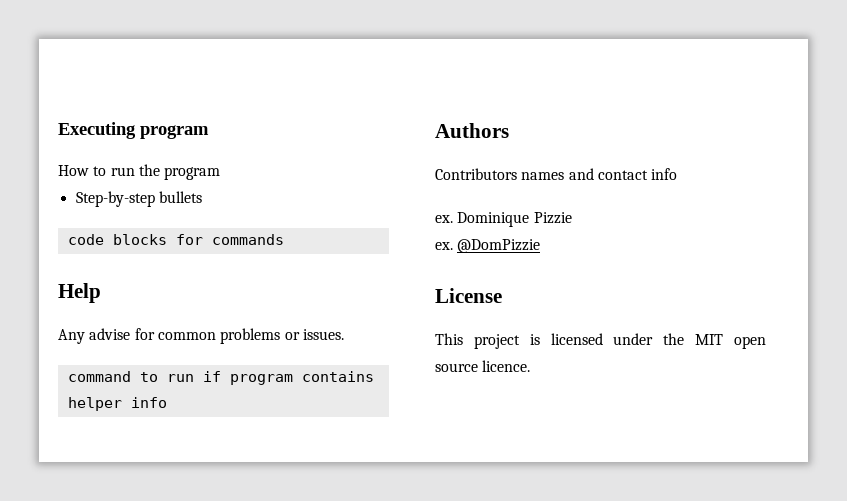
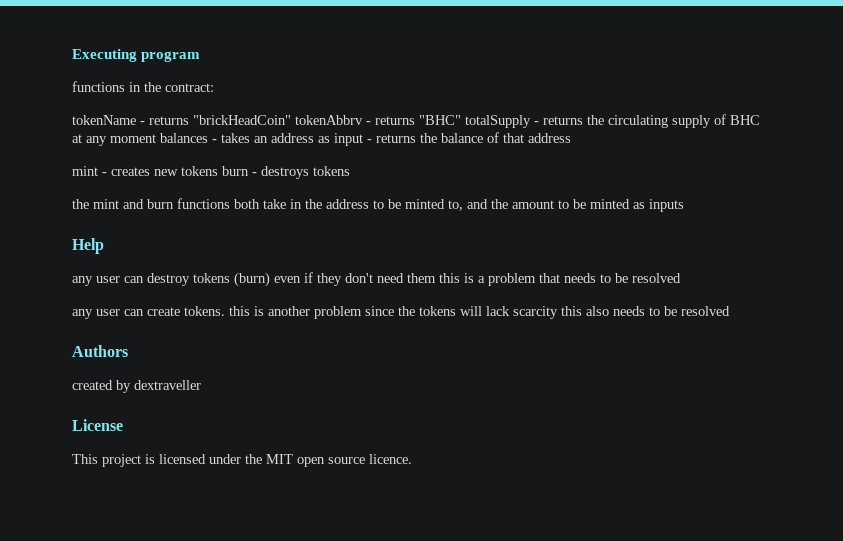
[58,164,221,180] [75,191,202,207] [67,234,284,245] [58,283,101,303] [58,328,344,344] [67,371,374,385] [67,397,167,411] [435,123,509,138] [435,168,678,180] [435,212,572,227] [435,239,541,253] How to run the program // Step-by-step bullets // code blocks for commands // Help // Any advise for common problems or issues. // command to run if program contains helper info // Authors // Contributors names and contact info // ex. Dominique Pizzie // ex. @DomPizzie -> [72,81,214,92] [72,114,760,128] [72,132,571,146] [72,166,350,179] [72,198,684,212] [72,238,104,254] [72,272,681,287] [72,306,730,319] [72,345,128,357] [72,380,201,393] functions in the contract: // tokenName - returns "brickHeadCoin" tokenAbbrv - returns "BHC" totalSupply - returns the circulating supply of BHC at any moment balances - takes an address as input - returns the balance of that address // mint - creates new tokens burn - destroys tokens // the mint and burn functions both take in the address to be minted to, and the amount to be minted as inputs // Help // any user can destroy tokens (burn) even if they don't need them this is a problem that needs to be resolved // any user can create tokens. this is another problem since the tokens will lack scarcity this also needs to be resolved // Authors // created by dextraveller

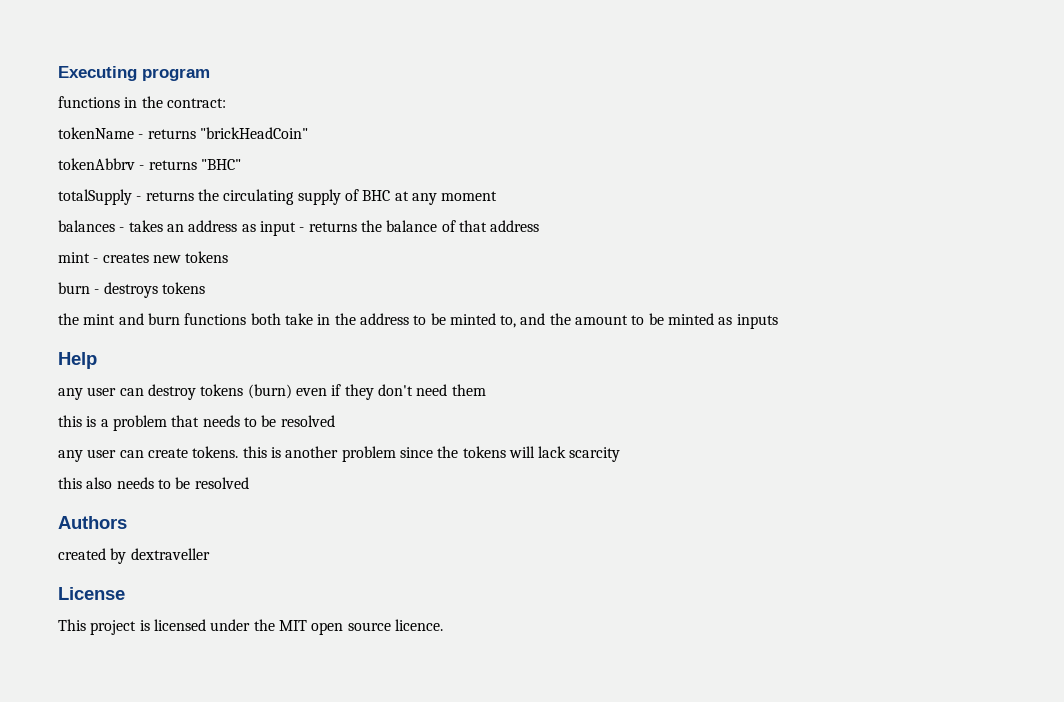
(291, 120) none -> (308, 133) //
(461, 120) none -> (241, 164) //
(156, 138) none -> (498, 196) //
(218, 171) none -> (229, 257) //
(436, 278) none -> (486, 390) //
(558, 312) none -> (621, 454) //

